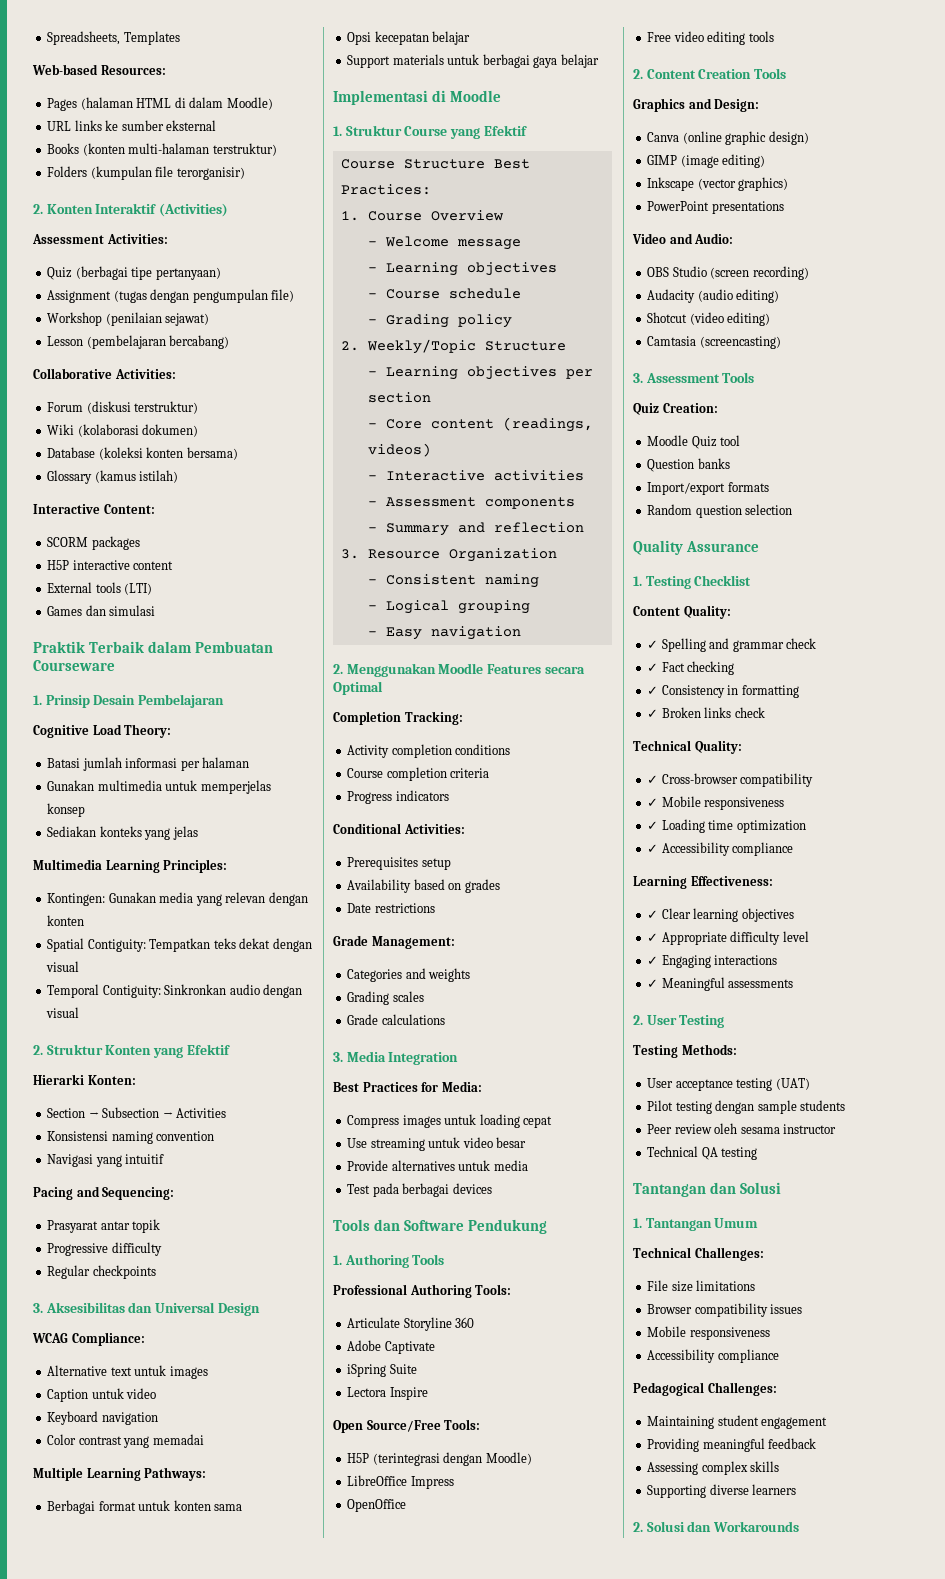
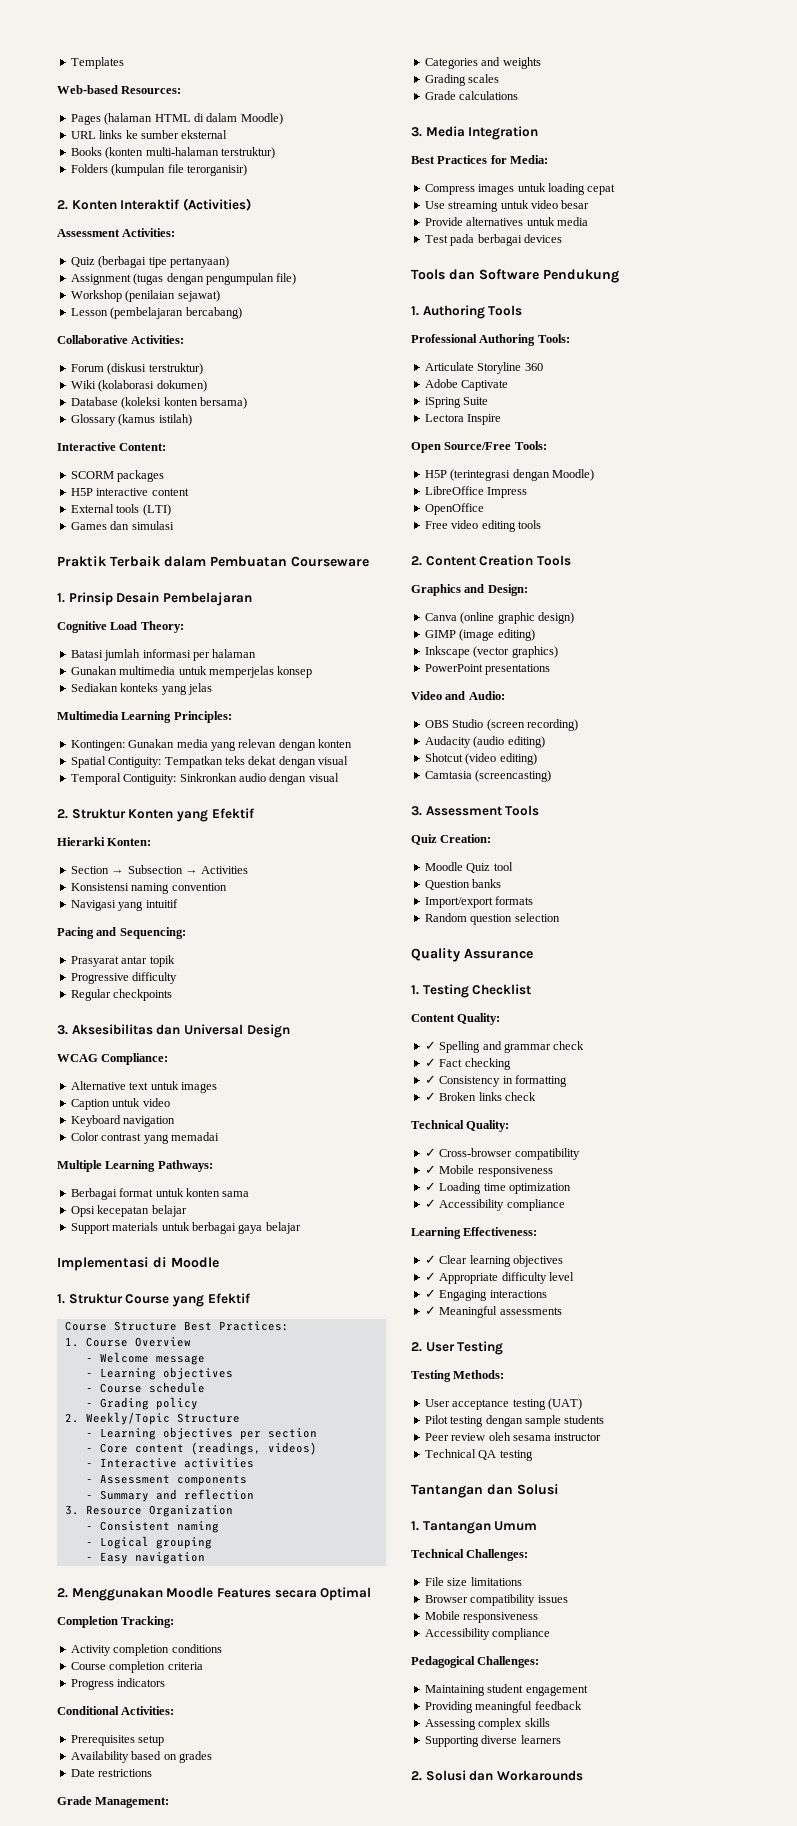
[47,31,121,45] Spreadsheets, -> (70, 63) none

